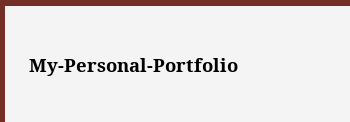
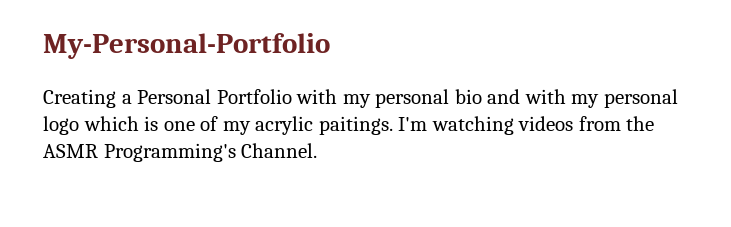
(238, 67) none -> [43,89,678,108] [43,116,655,135] [43,143,318,162] // Creating a Personal Portfolio with my personal bio and with my personal logo which is one of my acrylic paitings. I'm watching videos from the ASMR Programming's Channel.

